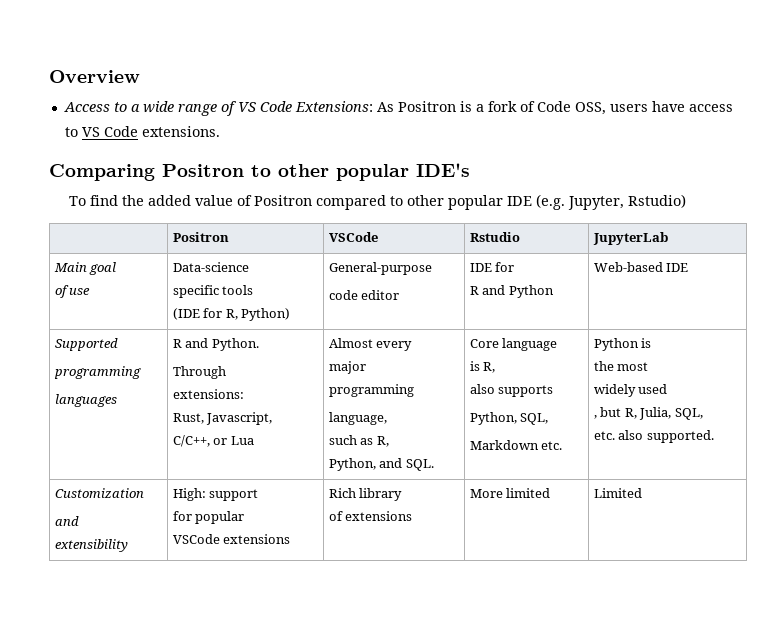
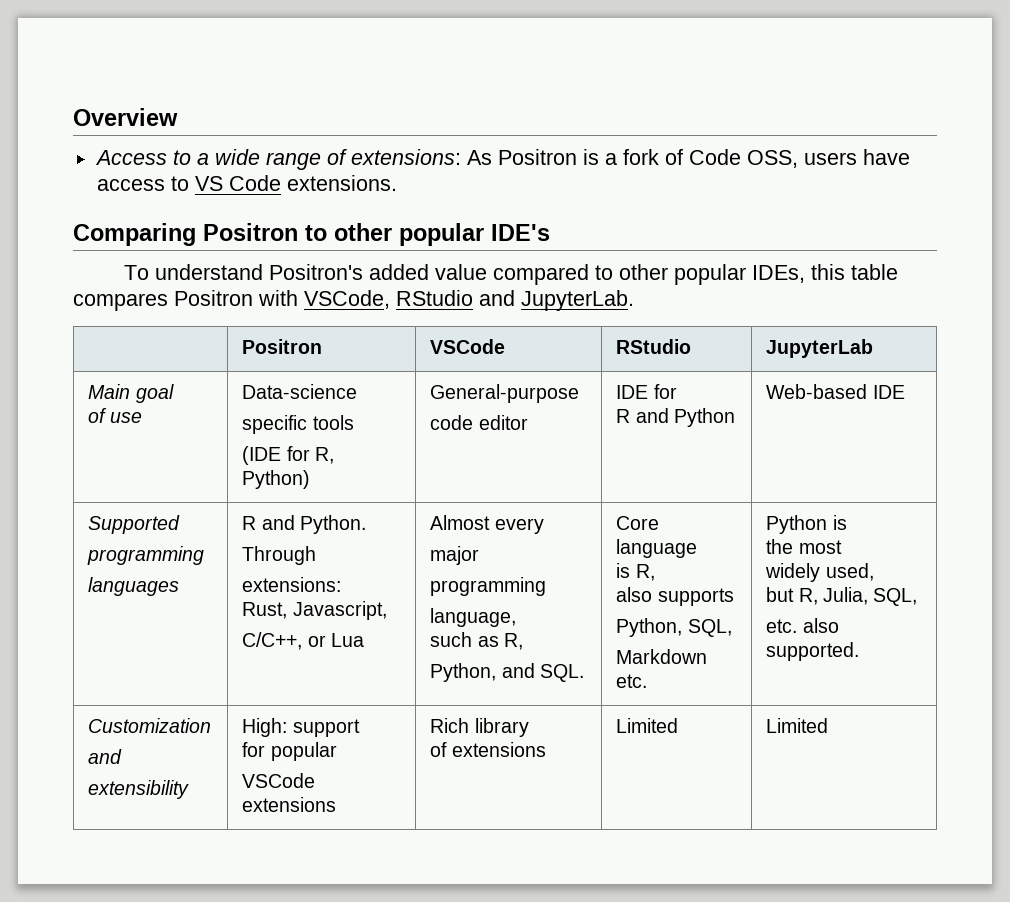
[237,101,373,112] VS Code Extensions: -> [350,149,461,165] extensions:
[89,194,686,210] find the added value of Positron compared to other popular IDE (e.g. Jupyter, Rstudio) -> [155,264,899,285] [73,290,634,311] understand Positron's added value compared to other popular IDEs, this table compares Positron with VSCode, RStudio and JupyterLab.
[469,232,520,242] Rstudio -> [616,339,692,354] RStudio
[638,384,668,394] [593,415,597,419] used // , -> [825,563,874,581] used, //
[469,488,551,498] More limited -> [616,718,679,733] Limited

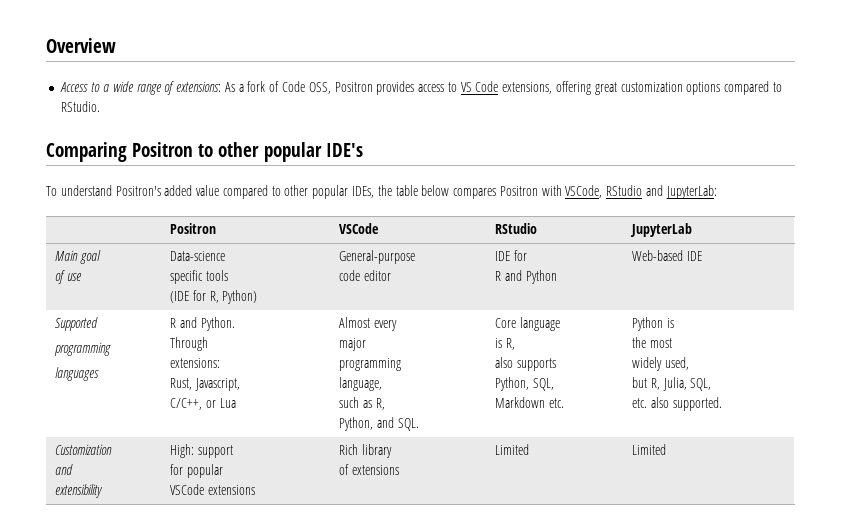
[497,149,599,165] Positron is -> (235, 87) none
[803,149,910,165] users have -> [334,81,415,95] Positron provides
[286,175,397,191] extensions. -> [502,81,782,95] [61,101,101,112] extensions, offering great customization options compared to RStudio.
[811,264,899,280] this table -> [377,185,450,196] the table below
[521,290,634,311] JupyterLab. -> [665,185,717,199] JupyterLab:

